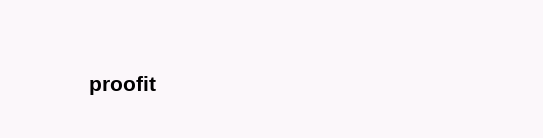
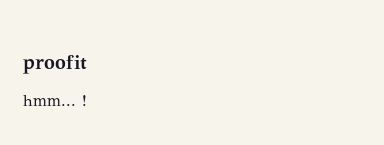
(156, 85) none -> [23,95,87,106] // hmm... !

